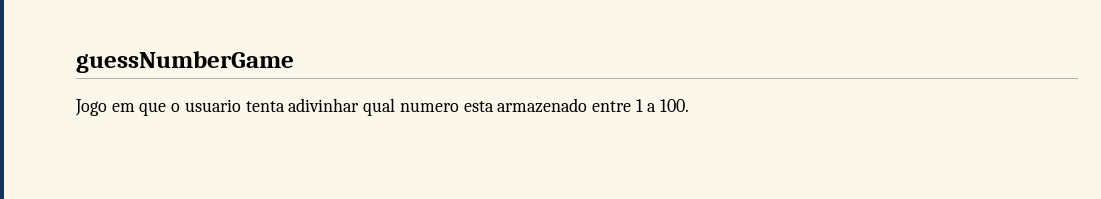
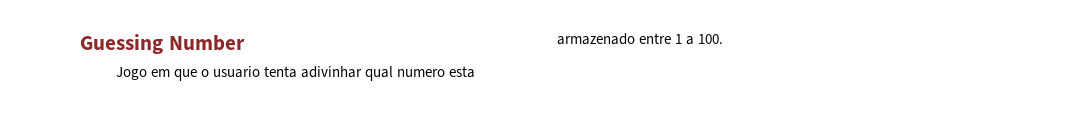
[76,51,294,73] guessNumberGame -> [80,34,245,54] Guessing Number

